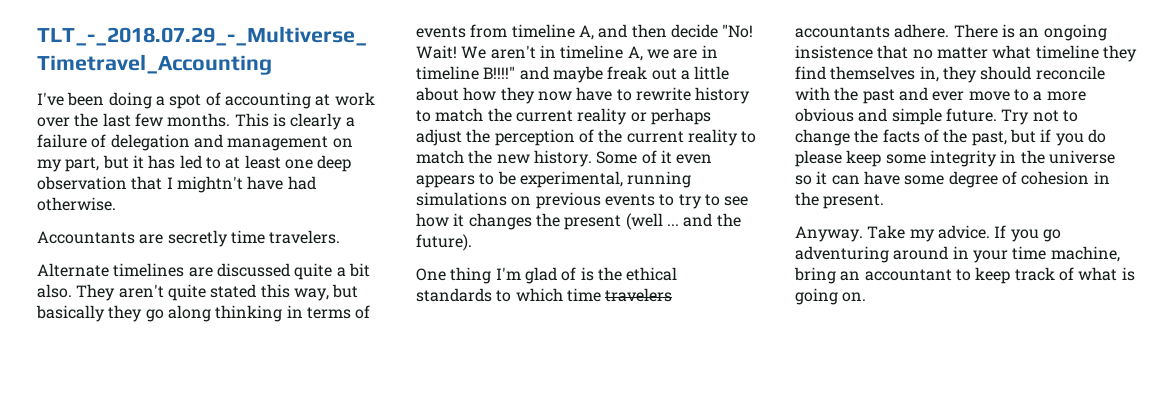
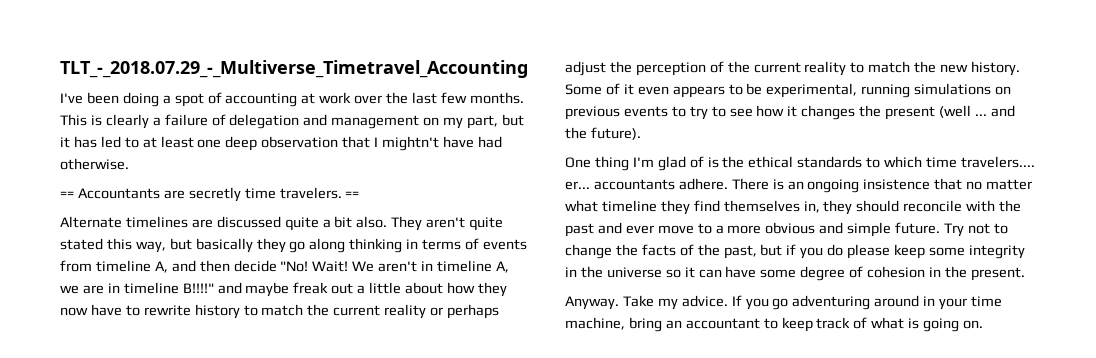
(116, 204) none -> [60,191,74,198] ==
(341, 237) none -> [345,191,360,198] ==
[605,288,673,302] travelers -> [960,156,1035,168] [565,181,590,190] travelers.... er...

